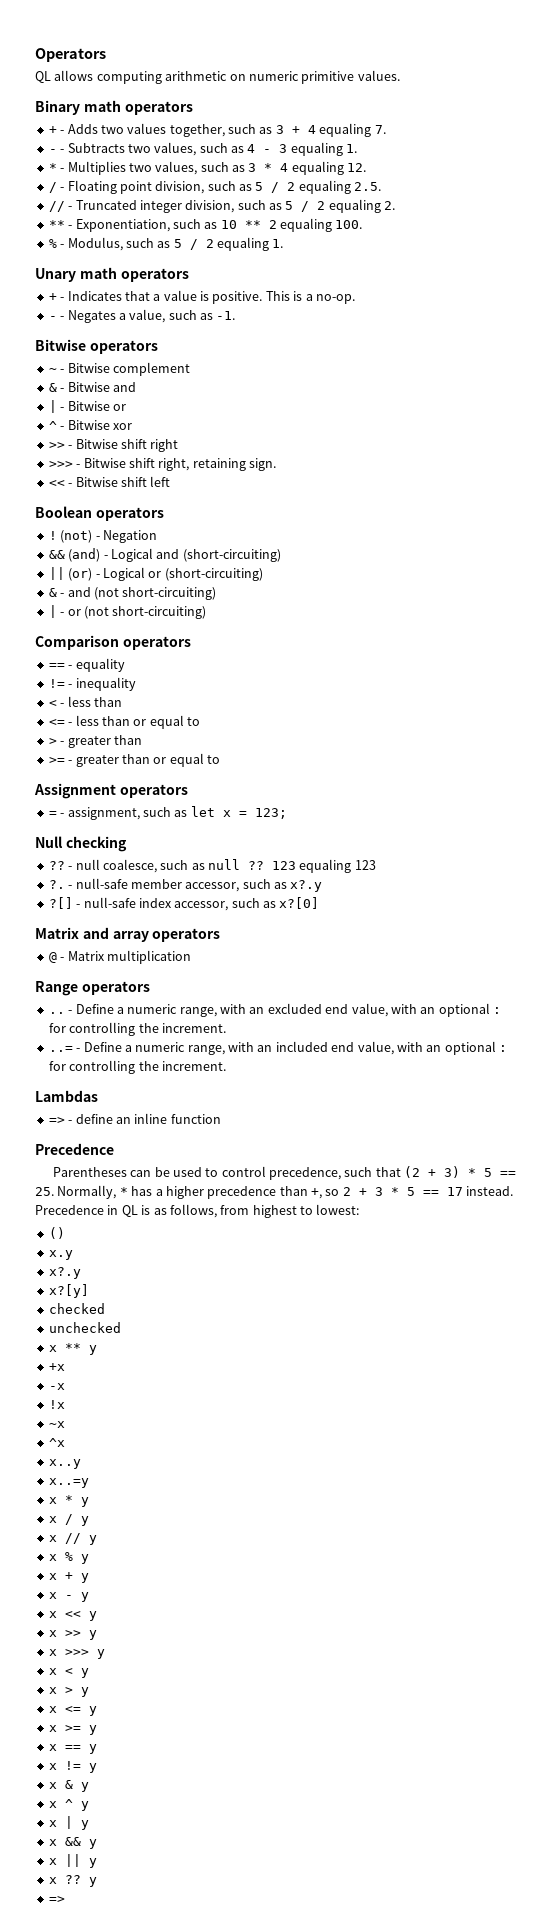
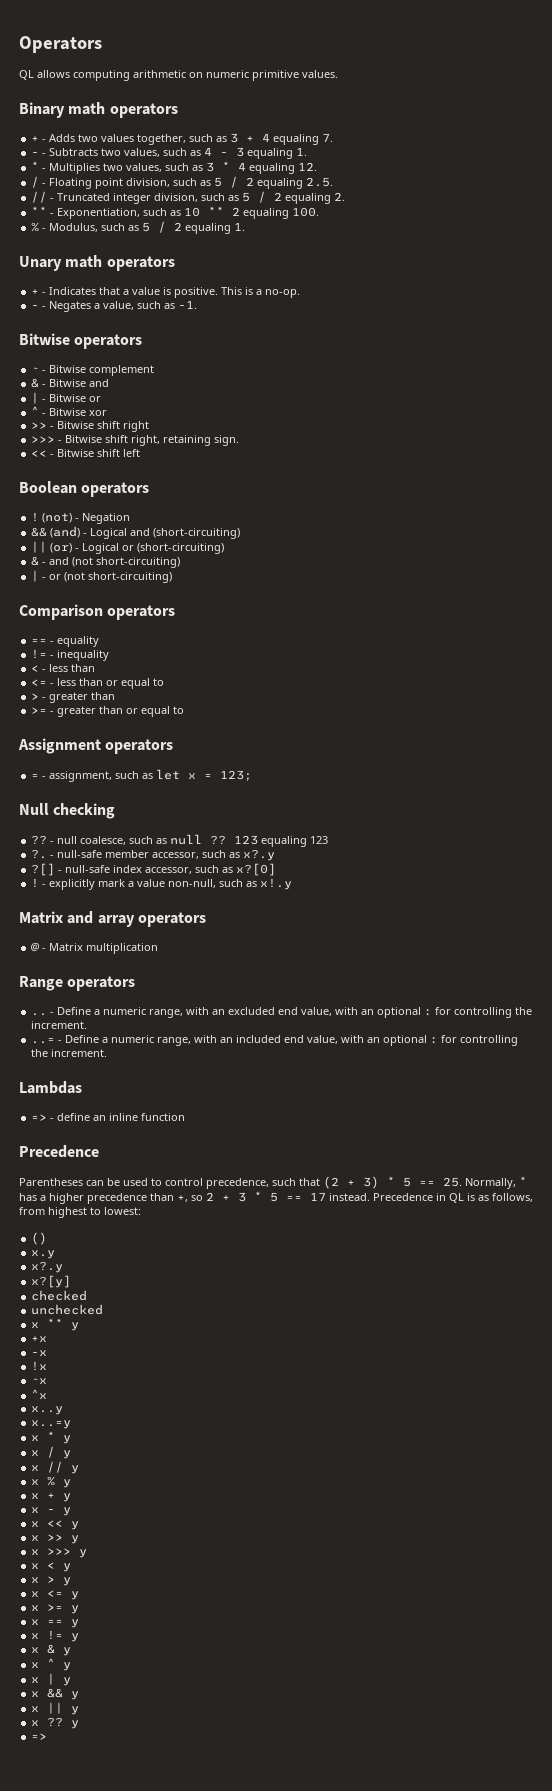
(320, 903) none -> [31,878,293,890] // ! - explicitly mark a value non-null, such as x!.y

